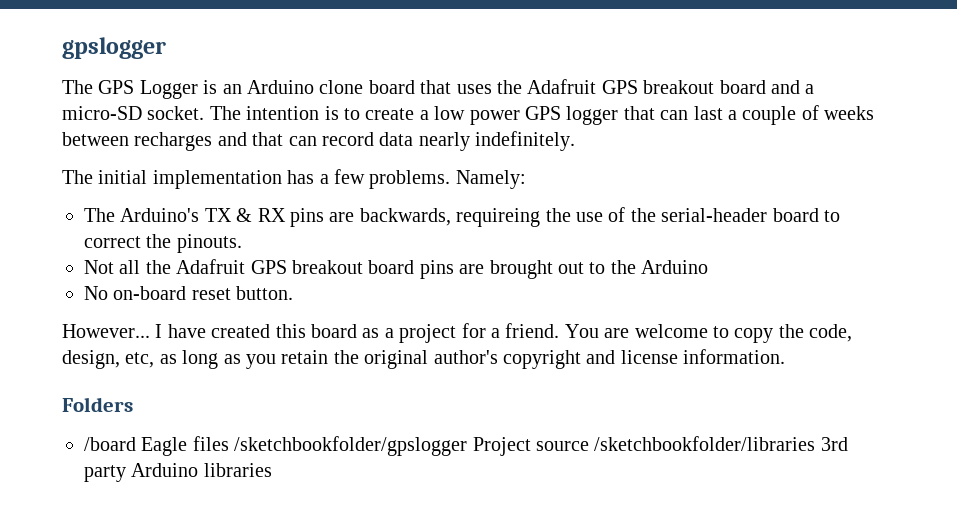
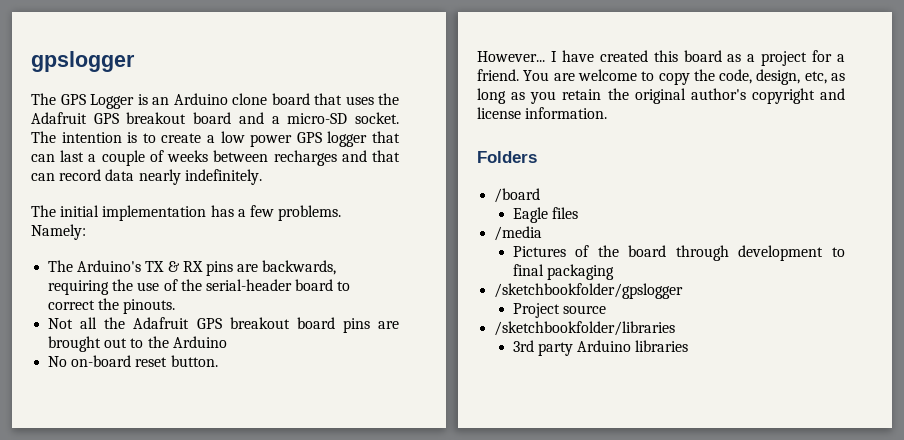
[456,208,541,227] requireing -> [48,280,110,295] requiring
(136, 444) none -> (541, 195) //
(229, 443) none -> [494,226,543,241] [512,245,845,261] [512,264,614,280] // /media // Pictures of the board through development to final packaging //
(468, 446) none -> (684, 291) //
(589, 446) none -> (606, 309) //
(816, 443) none -> (676, 328) //

